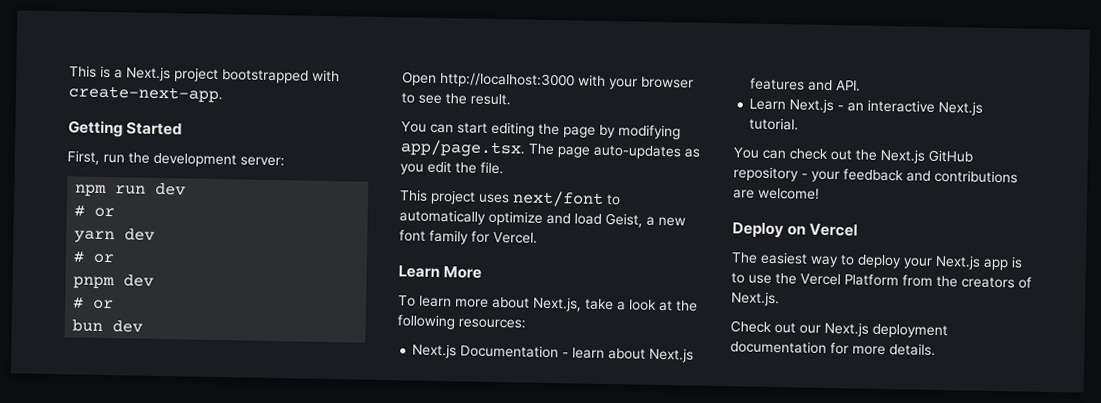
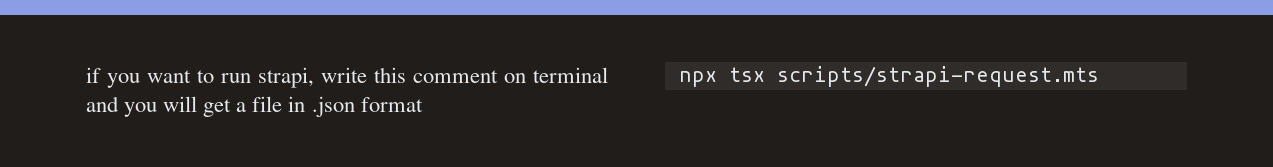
[69,65,340,84] [68,85,223,104] [68,120,183,138] [67,150,285,168] [75,182,187,198] [74,204,116,218] [74,228,156,244] [73,250,115,264] [73,274,155,290] [73,296,115,310] [72,319,144,333] [402,71,694,90] [401,92,511,106] [401,121,681,140] [400,139,700,160] [400,160,504,175] [399,189,621,207] [399,209,686,228] [399,229,538,245] [398,265,483,279] [398,295,698,312] [397,314,526,330] [412,343,695,363] [750,77,862,92] [749,98,984,116] [749,117,800,131] [733,147,973,164] [733,166,1018,184] [733,187,820,200] [732,222,859,239] [731,251,1023,271] [731,272,1032,289] [731,291,780,307] [730,320,948,339] [730,340,936,356] This is a Next.js project bootstrapped with create-next-app. // Getting Started // First, run the development server: // npm run dev // # or // yarn dev // # or // pnpm dev // # or // bun dev // Open http://localhost:3000 with your browser to see the result. // You can start editing the page by modifying app/page.tsx. The page auto-updates as you edit the file. // This project uses next/font to automatically optimize and load Geist, a new font family for Vercel. // Learn More // To learn more about Next.js, take a look at the following resources: // Next.js Documentation - learn about Next.js features and API. // Learn Next.js - an interactive Next.js tutorial. // You can check out the Next.js GitHub repository - your feedback and contributions are welcome! // Deploy on Vercel // The easiest way to deploy your Next.js app is to use the Vercel Platform from the creators of Next.js. // Check out our Next.js deployment documentation for more details. -> [86,67,608,88] [86,96,423,117] [678,66,1099,87] if you want to run strapi, write this comment on terminal and you will get a file in .json format // npx tsx scripts/strapi-request.mts

